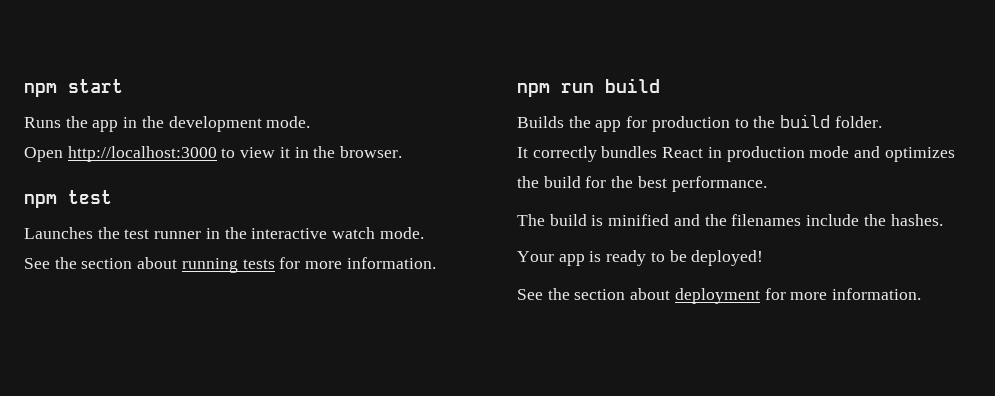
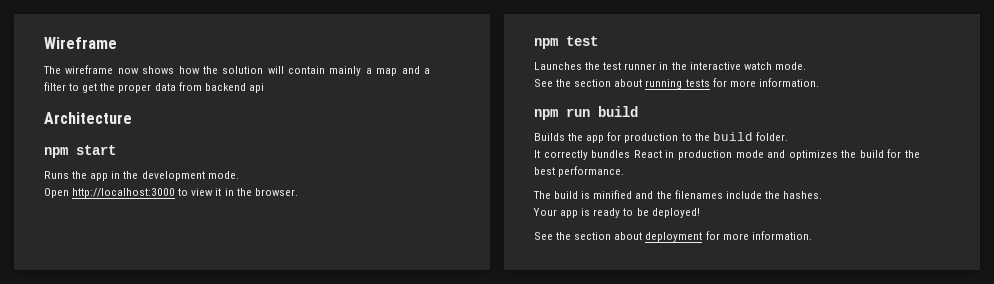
(24, 90) none -> [44,37,117,49] [43,65,430,76] [44,82,264,93] [44,112,132,124] Wireframe // The wireframe now shows how the solution will contain mainly a map and a filter to get the proper data from backend api // Architecture //

